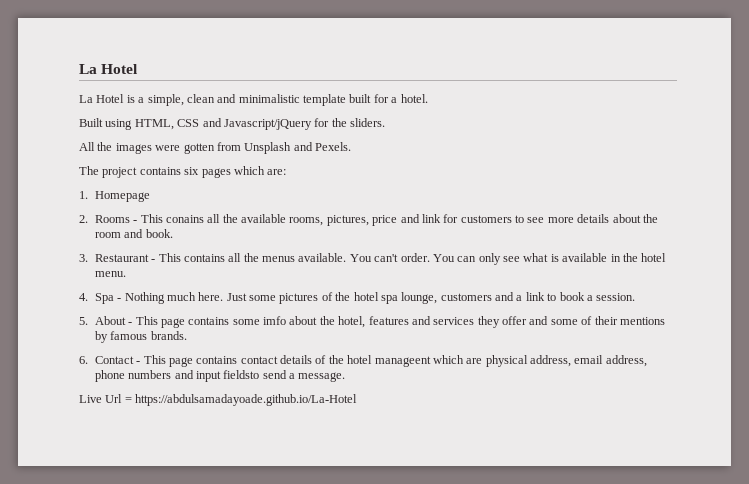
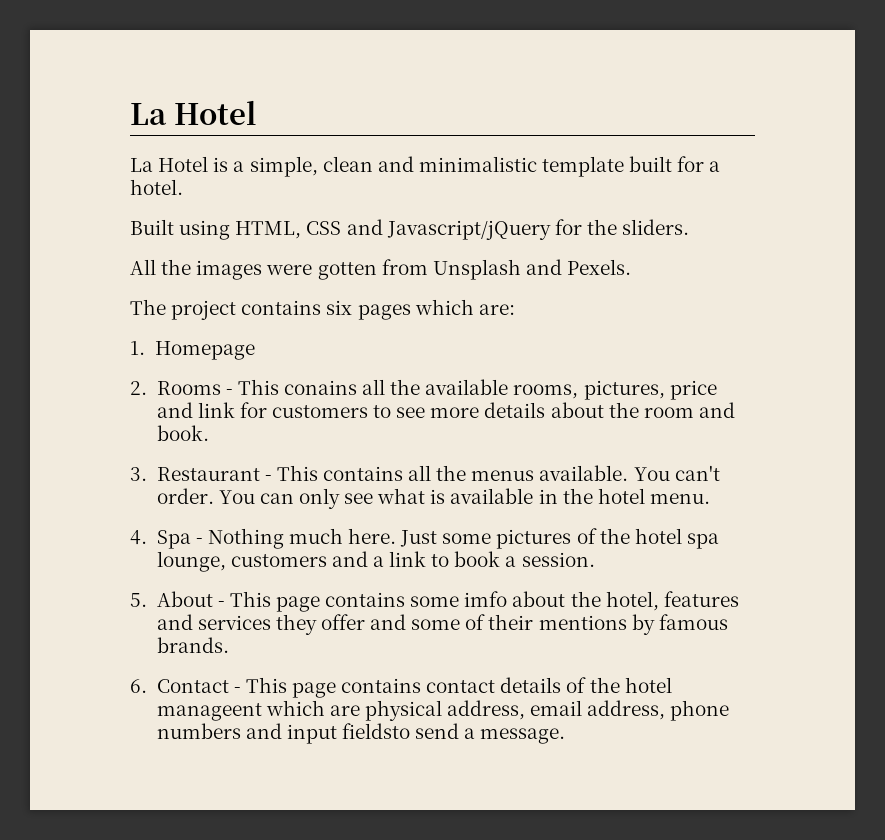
[79,394,358,406] // Live Url = https://abdulsamadayoade.github.io/La-Hotel -> (566, 736) none

